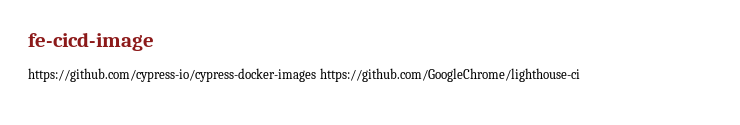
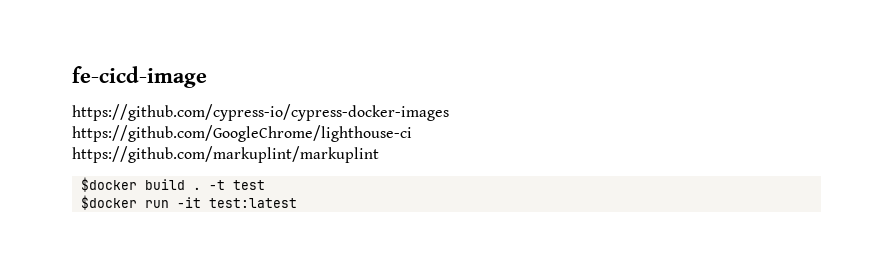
(316, 75) none -> (449, 112) //
(580, 75) none -> [72,146,379,163] [81,177,266,192] [81,195,298,210] // https://github.com/markuplint/markuplint // $docker build . -t test // $docker run -it test:latest

